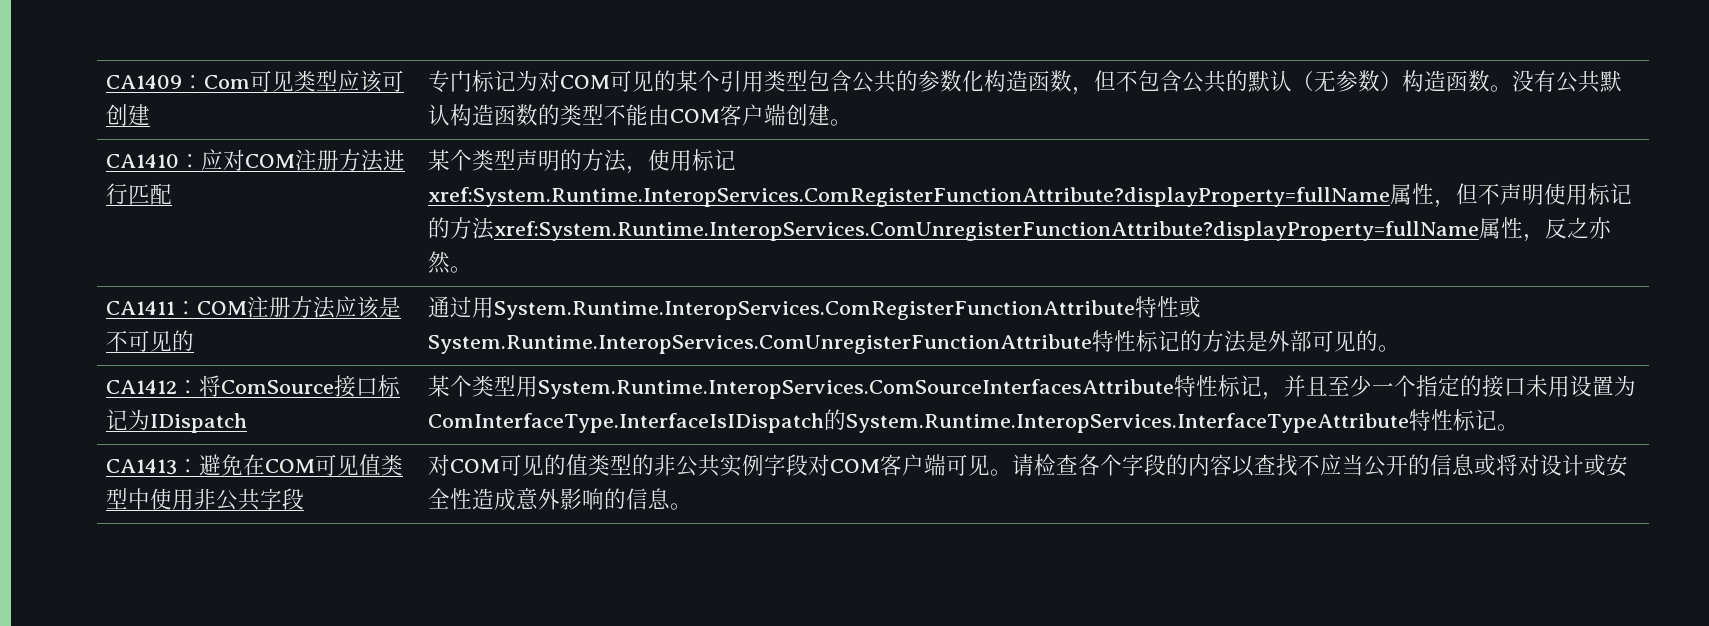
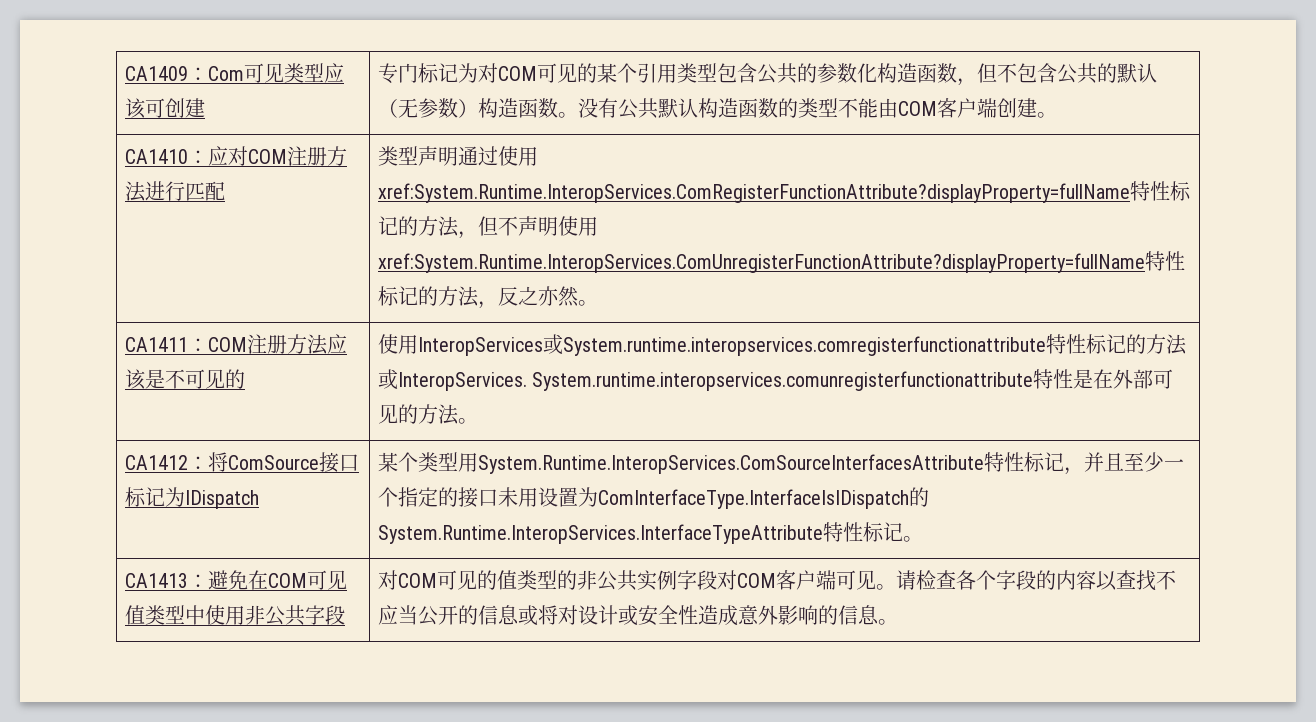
[428,149,473,171] 某个 -> (225, 191) none
[560,149,737,174] [428,183,1435,207] 的方法，使用标记xref:System.Runtime.InteropServices.ComRegisterFunctionAttribute?displayProperty=fullName属性 -> [457,146,538,166] [377,181,1191,203] [377,216,459,237] 通过使用xref:System.Runtime.InteropServices.ComRegisterFunctionAttribute?displayProperty=fullName特性标记的方法
[1588,183,1633,205] [428,217,1524,241] 标记的方法xref:System.Runtime.InteropServices.ComUnregisterFunctionAttribute?displayProperty=fullName属性 -> [377,251,1185,273] [377,286,479,307] xref:System.Runtime.InteropServices.ComUnregisterFunctionAttribute?displayProperty=fullName特性标记的方法
[428,296,1202,320] [428,330,1269,354] 通过用System.Runtime.InteropServices.ComRegisterFunctionAttribute特性或System.Runtime.InteropServices.ComUnregisterFunctionAttribute特性标记的方法是 -> [377,334,1187,356] [377,369,1114,391] 使用InteropServices或System.runtime.interopservices.comregisterfunctionattribute特性标记的方法或InteropServices. System.runtime.interopservices.comunregisterfunctionattribute特性是在
(1379, 340) none -> [417,404,459,425] 方法

